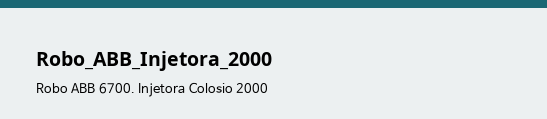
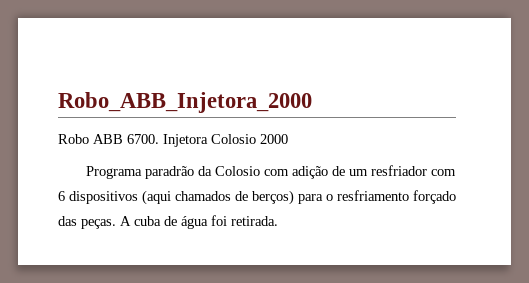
(268, 88) none -> [85,165,456,179] [58,190,456,205] [58,215,278,229] // Programa paradrão da Colosio com adição de um resfriador com 6 dispositivos (aqui chamados de berços) para o resfriamento forçado das peças. A cuba de água foi retirada.

